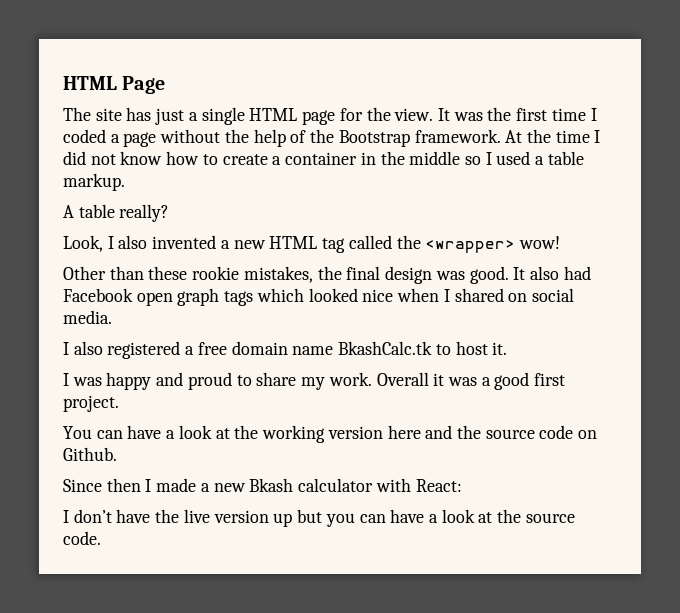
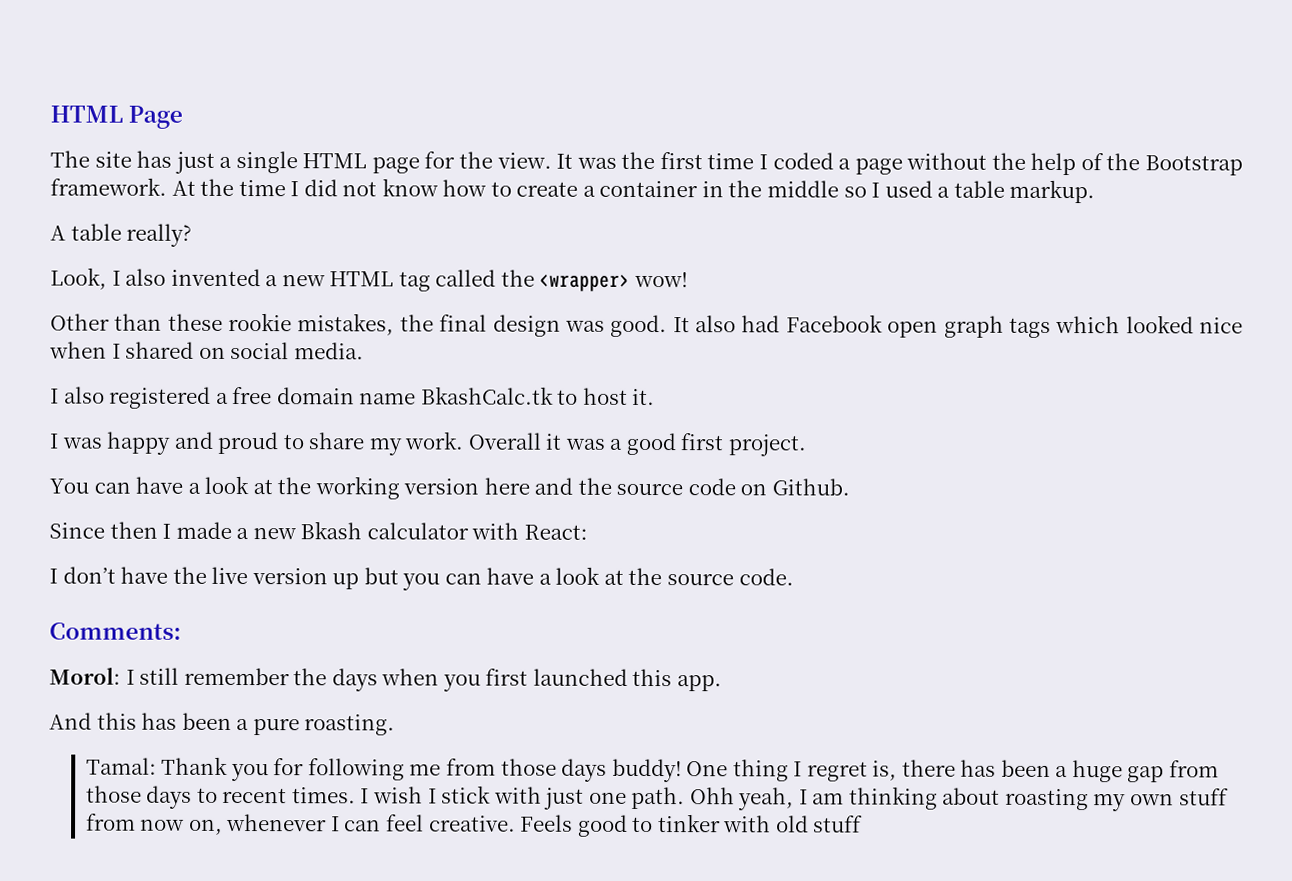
(101, 538) none -> [49,622,182,640] [49,667,722,692] [49,712,396,736] [85,756,1220,783] [85,785,1229,812] [85,813,864,837] // Comments: // Morol: I still remember the days when you first launched this app. // And this has been a pure roasting. // Tamal: Thank you for following me from those days buddy! One thing I regret is, there has been a huge gap from those days to recent times. I wish I stick with just one path. Ohh yeah, I am thinking about roasting my own stuff from now on, whenever I can feel creative. Feels good to tinker with old stuff

